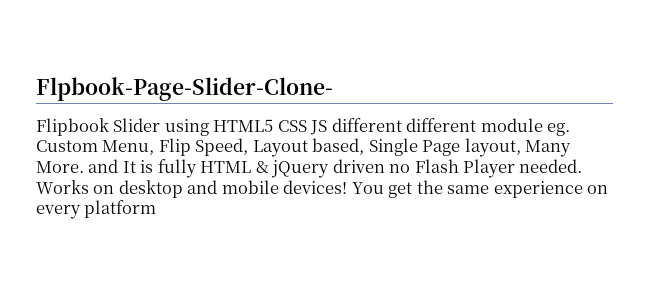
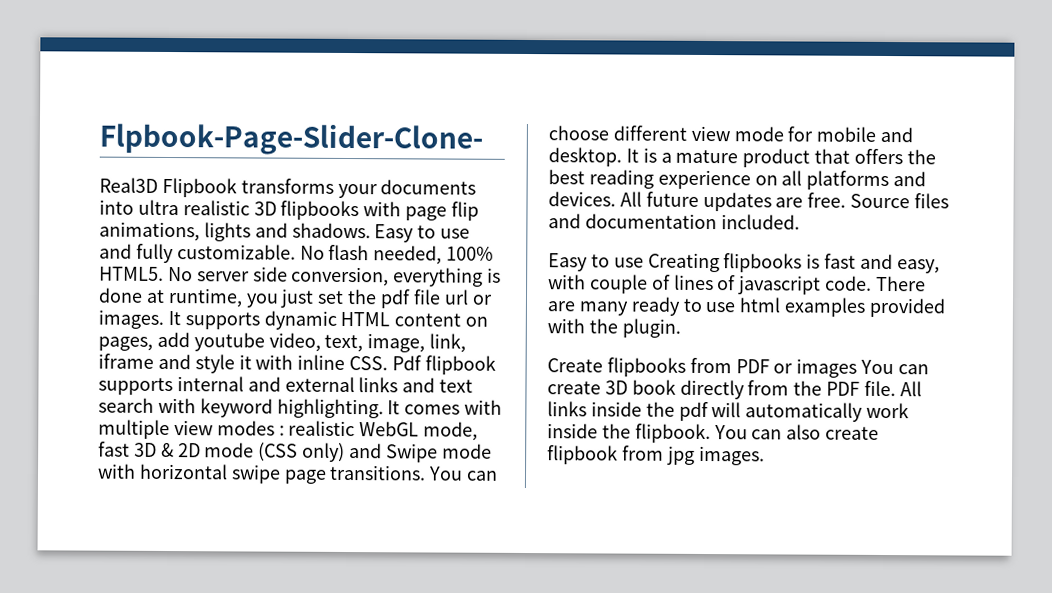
[36,118,571,136] [36,138,572,157] [36,159,583,178] [36,180,609,198] [36,200,157,219] Flipbook Slider using HTML5 CSS JS different different module eg. Custom Menu, Flip Speed, Layout based, Single Page layout, Many More. and It is fully HTML & jQuery driven no Flash Player needed. Works on desktop and mobile devices! You get the same experience on every platform -> [99,177,477,199] [99,199,480,221] [99,221,471,243] [99,243,495,265] [99,266,502,287] [98,287,493,309] [98,309,489,330] [98,331,467,353] [98,353,496,375] [98,376,474,396] [98,397,503,419] [98,419,479,441] [98,441,492,463] [97,463,499,484] [548,125,914,143] [548,147,936,168] [548,169,927,191] [548,191,950,212] [548,213,800,230] [548,252,940,274] [548,274,927,295] [547,296,946,318] [547,318,681,338] [547,357,930,378] [547,379,922,400] [547,401,910,422] [547,423,880,444] [547,445,765,466] Real3D Flipbook transforms your documents into ultra realistic 3D flipbooks with page flip animations, lights and shadows. Easy to use and fully customizable. No flash needed, 100% HTML5. No server side conversion, everything is done at runtime, you just set the pdf file url or images. It supports dynamic HTML content on pages, add youtube video, text, image, link, iframe and style it with inline CSS. Pdf flipbook supports internal and external links and text search with keyword highlighting. It comes with multiple view modes : realistic WebGL mode, fast 3D & 2D mode (CSS only) and Swipe mode with horizontal swipe page transitions. You can choose different view mode for mobile and desktop. It is a mature product that offers the best reading experience on all platforms and devices. All future updates are free. Source files and documentation included. // Easy to use Creating flipbooks is fast and easy, with couple of lines of javascript code. There are many ready to use html examples provided with the plugin. // Create flipbooks from PDF or images You can create 3D book directly from the PDF file. All links inside the pdf will automatically work inside the flipbook. You can also create flipbook from jpg images.

